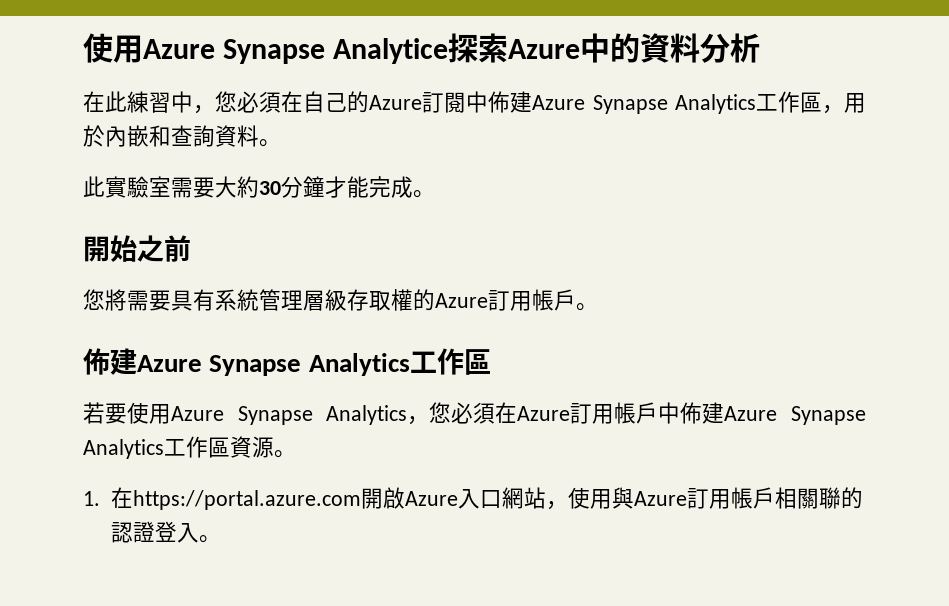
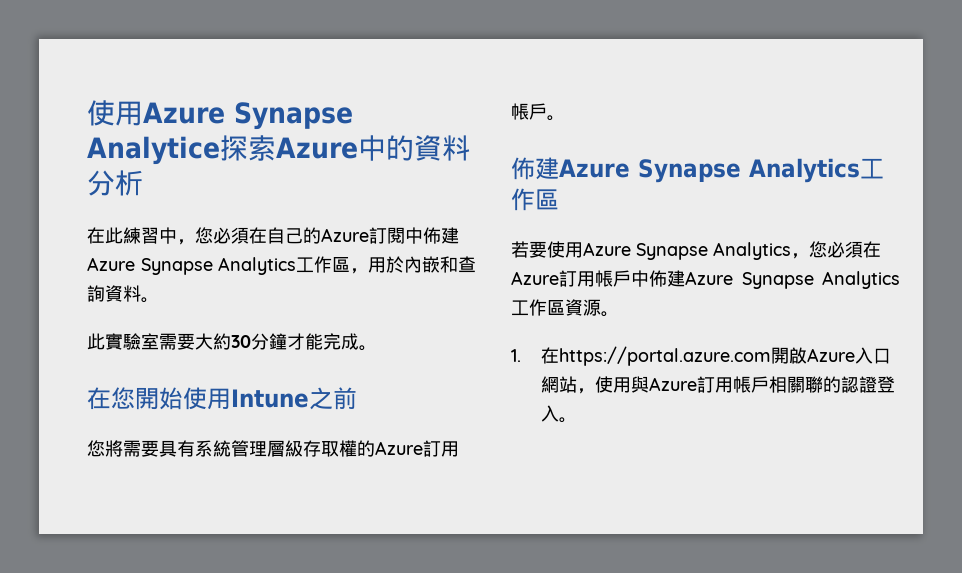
[83,235,137,262] 開始 -> [87,387,309,410] 在您開始使用Intune

